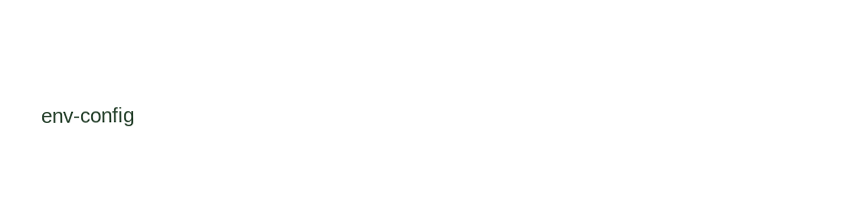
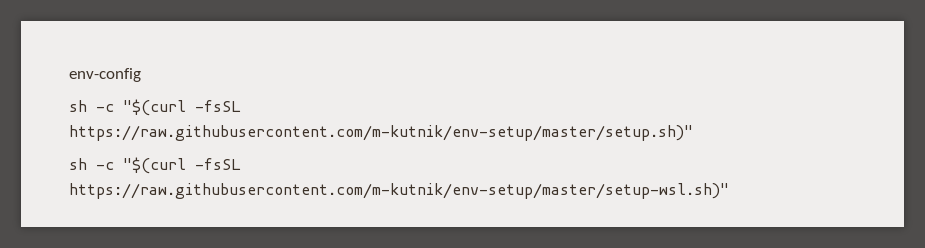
(135, 117) none -> [69,99,241,116] [69,125,693,141] [69,157,241,174] [69,183,729,199] // sh -c "$(curl -fsSL https://raw.githubusercontent.com/m-kutnik/env-setup/master/setup.sh)" // sh -c "$(curl -fsSL https://raw.githubusercontent.com/m-kutnik/env-setup/master/setup-wsl.sh)"

